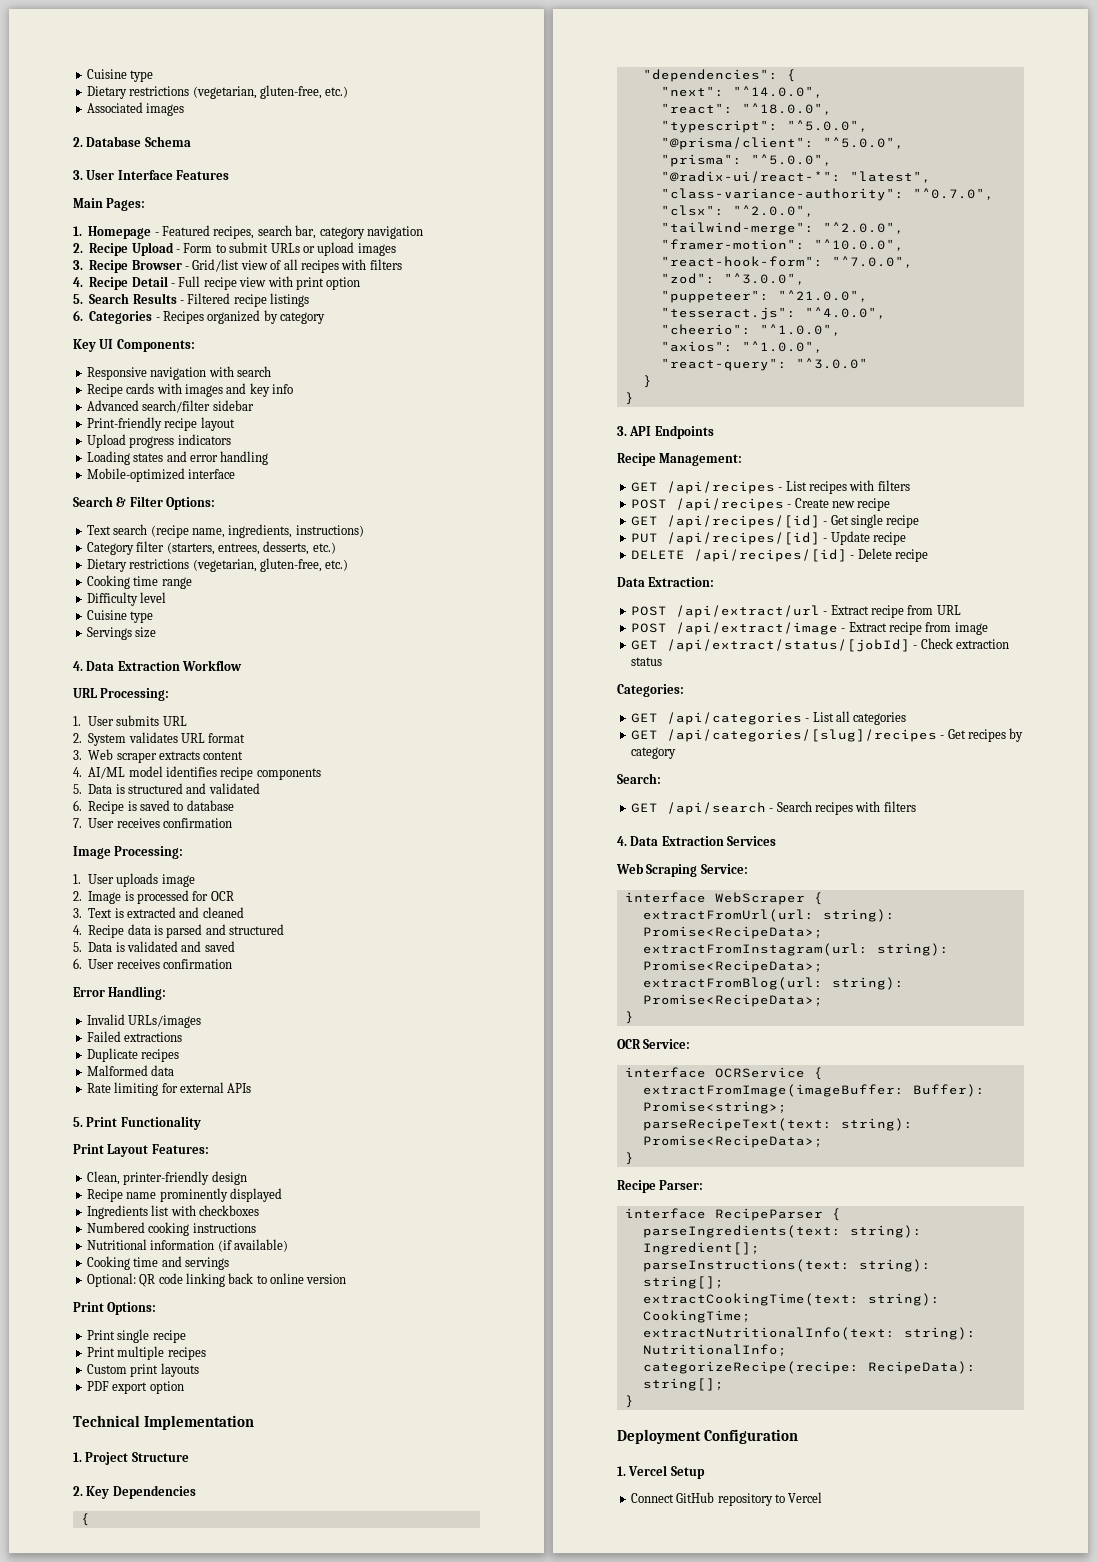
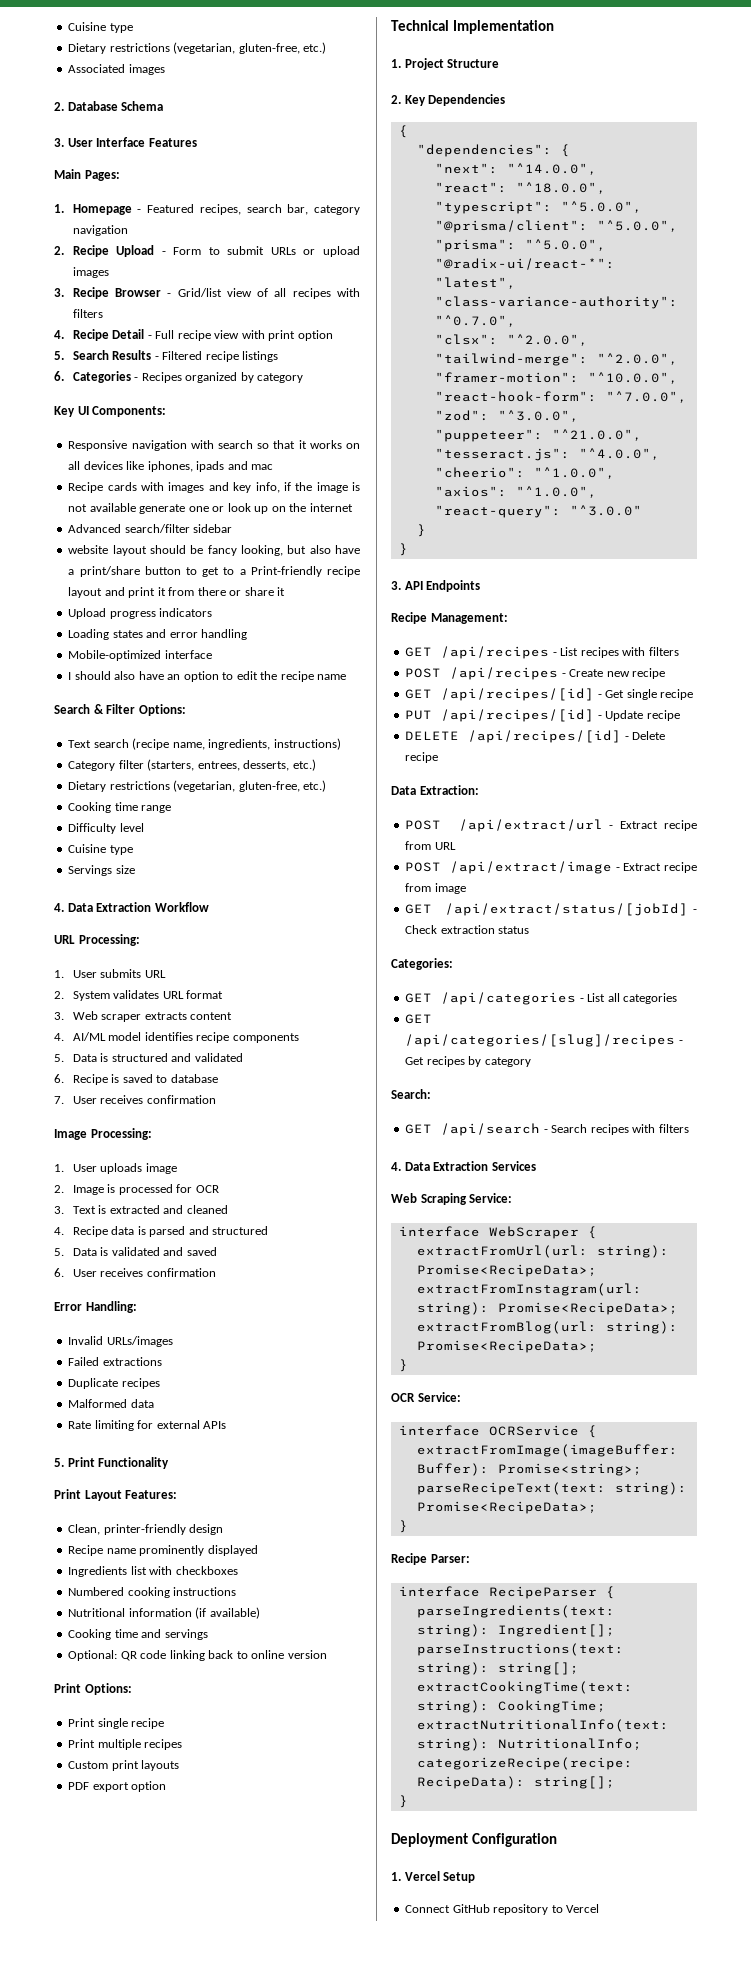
(271, 371) none -> [257,440,360,449] [68,461,274,472] so that it works on all devices like iphones, ipads and mac
[272,384,293,394] [86,400,254,413] [86,417,235,431] info // Advanced search/filter sidebar // Print-friendly recipe layout -> [255,482,360,493] [68,503,353,514] [68,524,233,533] [68,545,360,556] [68,566,360,577] [68,587,286,598] info, if the image is not available generate one or look up on the internet // Advanced search/filter sidebar // website layout should be fancy looking, but also have a print/share button to get to a Print-friendly recipe layout and print it from there or share it
(236, 474) none -> [68,671,347,682] // I should also have an option to edit the recipe name

